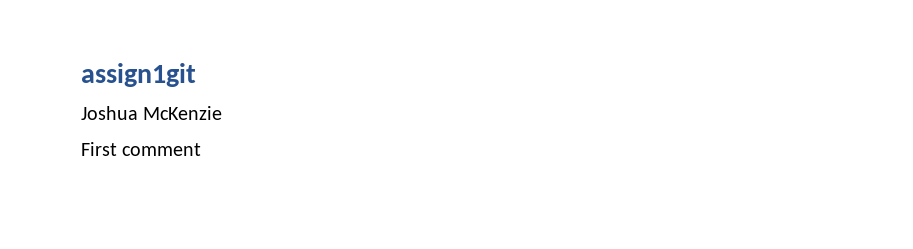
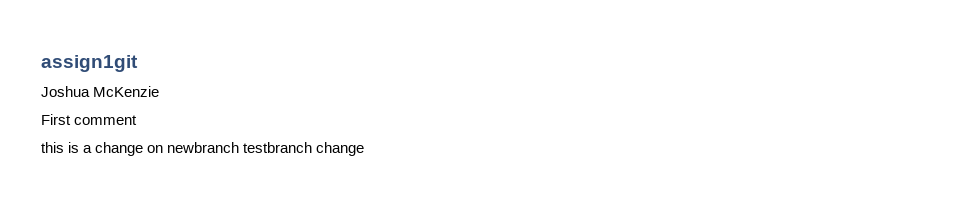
(202, 149) none -> [41,142,365,156] // this is a change on newbranch testbranch change

